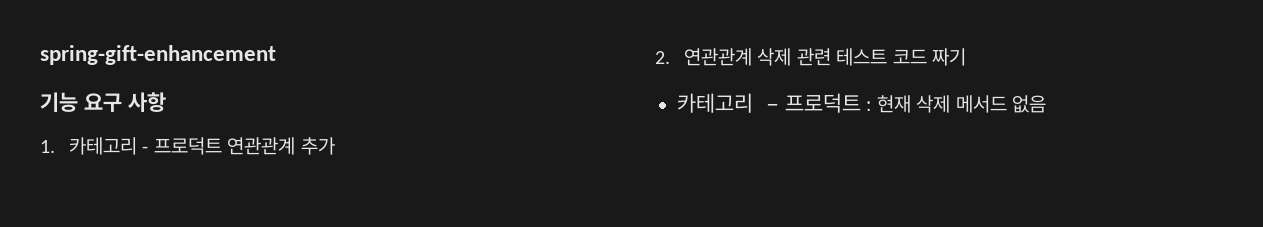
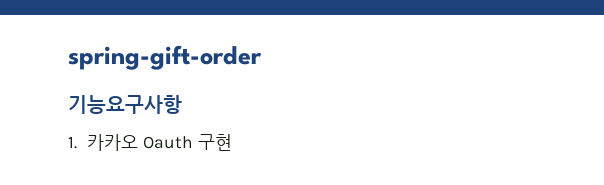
[40,45,276,65] [40,92,166,112] [40,137,335,155] [655,48,966,66] [677,93,1046,113] spring-gift-enhancement // 기능 요구 사항 // 1. 카테고리 - 프로덕트 연관관계 추가 // 2. 연관관계 삭제 관련 테스트 코드 짜기 // 카테고리 - 프로덕트 : 현재 삭제 메서드 없음 -> [68,45,262,70] [68,95,182,114] [68,134,232,151] spring-gift-order // 기능요구사항 // 1. 카카오 Oauth 구현

